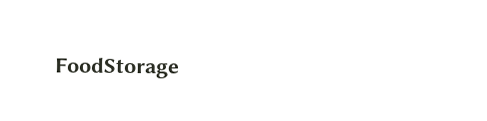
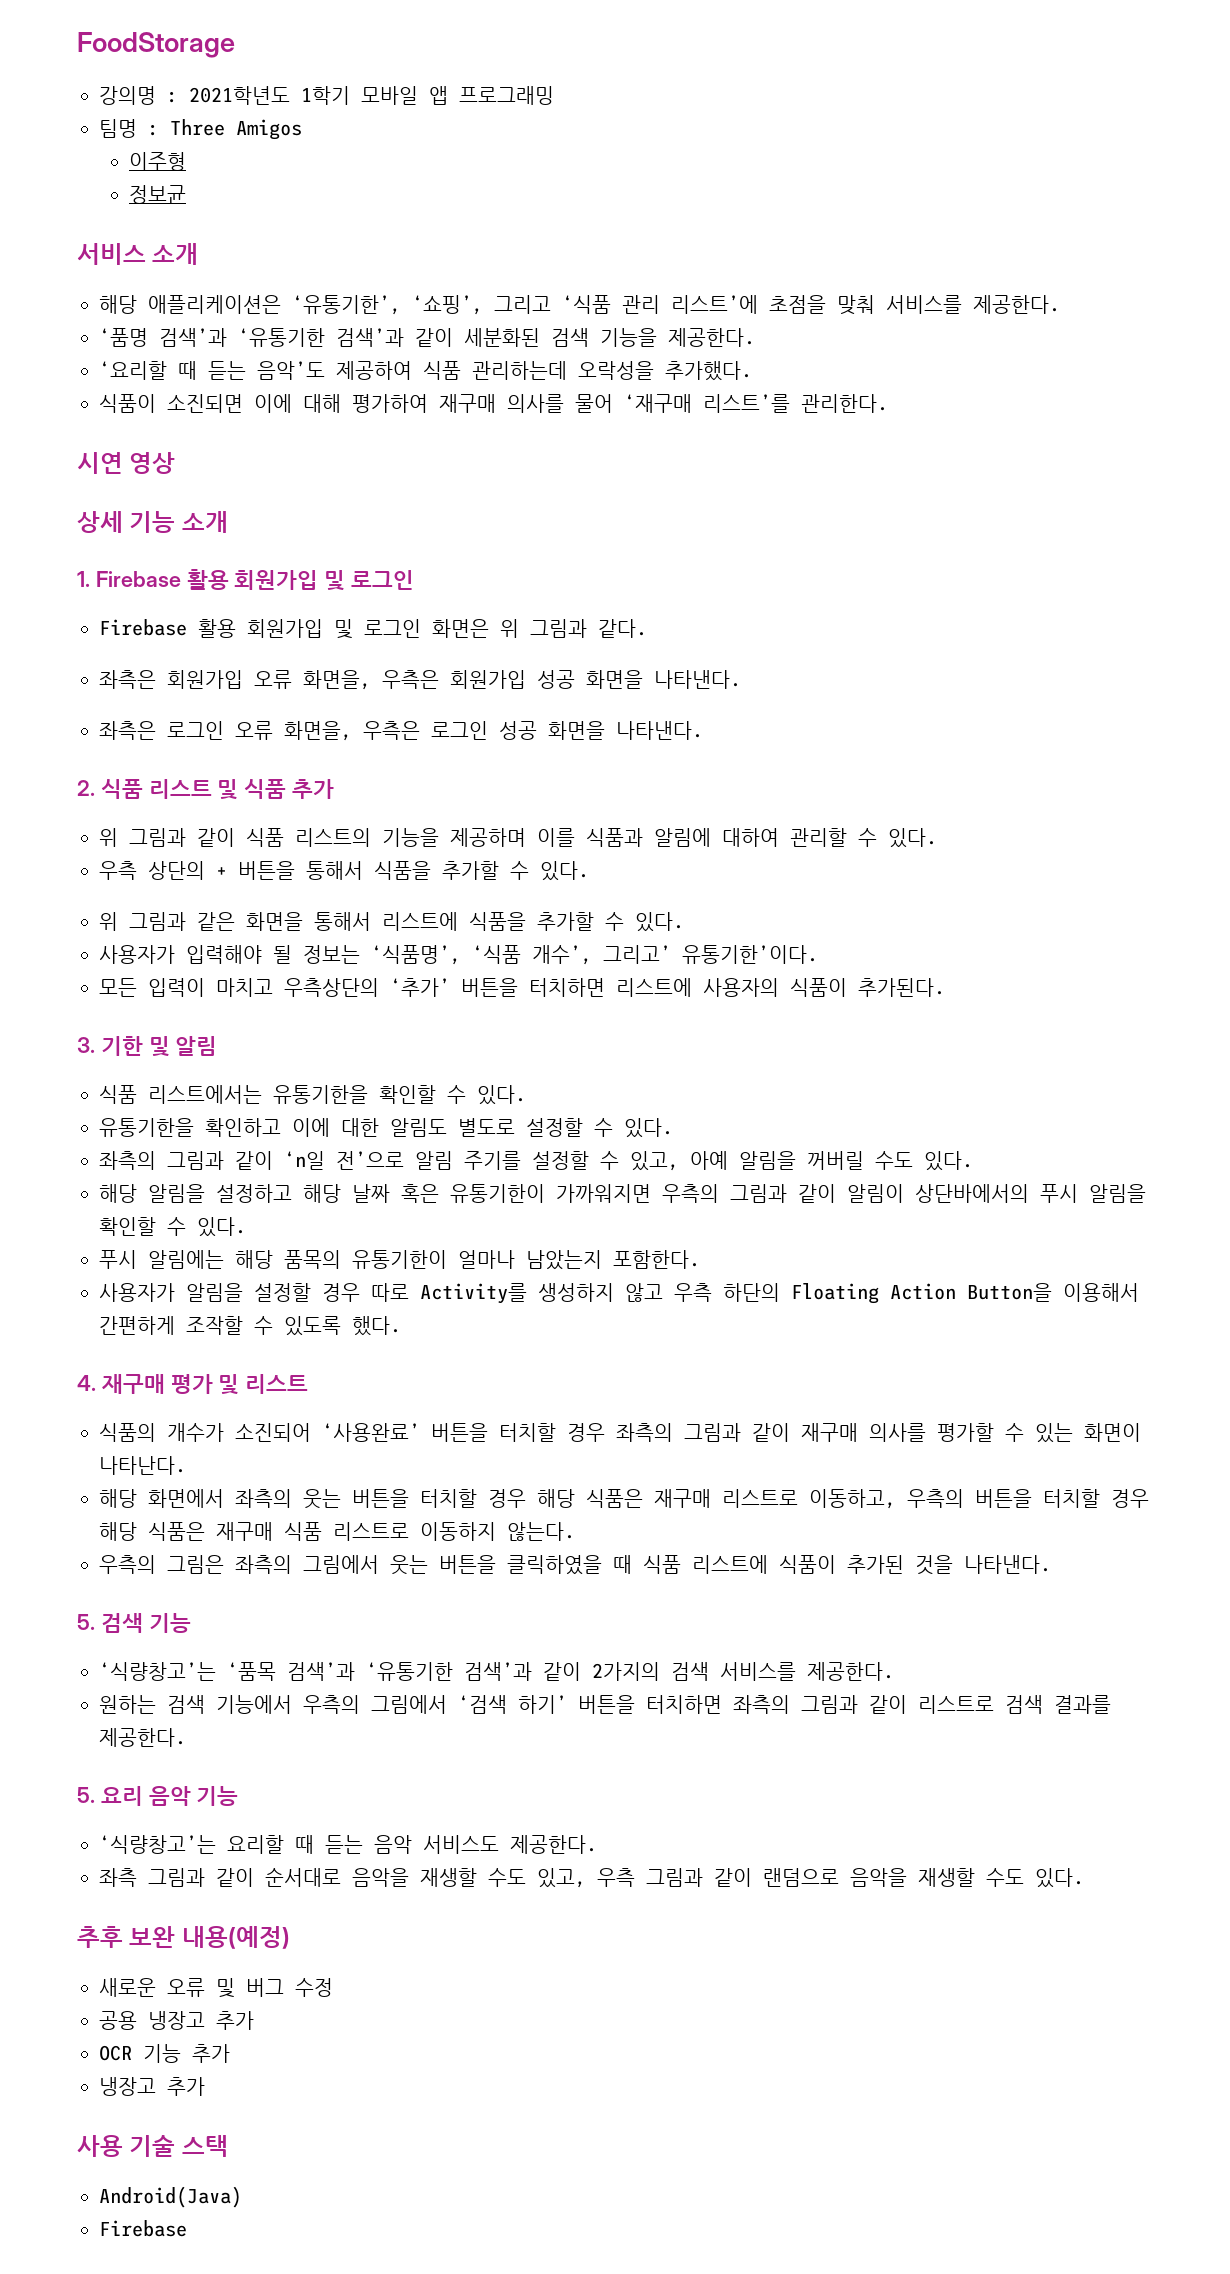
(180, 68) none -> [99,86,554,105] [99,119,302,140] [129,152,187,171] [129,185,187,204] [77,243,199,265] [99,295,1060,315] [99,328,755,347] [99,361,752,381] [99,394,888,413] [77,452,176,474] [77,511,228,533] [77,569,415,591] [99,619,647,639] [99,670,741,690] [99,721,703,741] [77,779,335,800] [99,828,937,848] [99,861,589,881] [99,912,684,932] [99,945,818,965] [99,978,945,997] [77,1036,218,1057] [99,1085,526,1105] [99,1118,673,1138] [99,1151,973,1171] [99,1184,1146,1203] [99,1217,246,1237] [99,1250,700,1270] [99,1283,1139,1304] [99,1316,401,1336] [77,1374,309,1395] [99,1423,1141,1443] [99,1456,186,1475] [99,1489,1149,1509] [99,1522,575,1541] [99,1555,1051,1575] [77,1613,191,1633] [99,1662,894,1681] [99,1695,1111,1714] [99,1728,186,1747] [77,1786,239,1806] [99,1835,597,1854] [99,1867,1084,1888] [77,1926,290,1949] [99,1978,333,1998] [99,2011,254,2030] [99,2044,230,2063] [99,2077,205,2096] [77,2135,228,2157] [99,2186,242,2208] [99,2220,187,2237] // 강의명 : 2021학년도 1학기 모바일 앱 프로그래밍 // 팀명 : Three Amigos // 이주형 // 정보균 // 서비스 소개 // 해당 애플리케이션은 ‘유통기한’, ‘쇼핑’, 그리고 ‘식품 관리 리스트’에 초점을 맞춰 서비스를 제공한다. // ‘품명 검색’과 ‘유통기한 검색’과 같이 세분화된 검색 기능을 제공한다. // ‘요리할 때 듣는 음악’도 제공하여 식품 관리하는데 오락성을 추가했다. // 식품이 소진되면 이에 대해 평가하여 재구매 의사를 물어 ‘재구매 리스트’를 관리한다. // 시연 영상 // 상세 기능 소개 // 1. Firebase 활용 회원가입 및 로그인 // Firebase 활용 회원가입 및 로그인 화면은 위 그림과 같다. // 좌측은 회원가입 오류 화면을, 우측은 회원가입 성공 화면을 나타낸다. // 좌측은 로그인 오류 화면을, 우측은 로그인 성공 화면을 나타낸다. // 2. 식품 리스트 및 식품 추가 // 위 그림과 같이 식품 리스트의 기능을 제공하며 이를 식품과 알림에 대하여 관리할 수 있다. // 우측 상단의 + 버튼을 통해서 식품을 추가할 수 있다. // 위 그림과 같은 화면을 통해서 리스트에 식품을 추가할 수 있다. // 사용자가 입력해야 될 정보는 ‘식품명’, ‘식품 개수’, 그리고’ 유통기한’이다. // 모든 입력이 마치고 우측상단의 ‘추가’ 버튼을 터치하면 리스트에 사용자의 식품이 추가된다. // 3. 기한 및 알림 // 식품 리스트에서는 유통기한을 확인할 수 있다. // 유통기한을 확인하고 이에 대한 알림도 별도로 설정할 수 있다. // 좌측의 그림과 같이 ‘n일 전’으로 알림 주기를 설정할 수 있고, 아예 알림을 꺼버릴 수도 있다. // 해당 알림을 설정하고 해당 날짜 혹은 유통기한이 가까워지면 우측의 그림과 같이 알림이 상단바에서의 푸시 알림을 확인할 수 있다. // 푸시 알림에는 해당 품목의 유통기한이 얼마나 남았는지 포함한다. // 사용자가 알림을 설정할 경우 따로 Activity를 생성하지 않고 우측 하단의 Floating Action Button을 이용해서 간편하게 조작할 수 있도록 했다. // 4. 재구매 평가 및 리스트 // 식품의 개수가 소진되어 ‘사용완료’ 버튼을 터치할 경우 좌측의 그림과 같이 재구매 의사를 평가할 수 있는 화면이 나타난다. // 해당 화면에서 좌측의 웃는 버튼을 터치할 경우 해당 식품은 재구매 리스트로 이동하고, 우측의 버튼을 터치할 경우 해당 식품은 재구매 식품 리스트로 이동하지 않는다. // 우측의 그림은 좌측의 그림에서 웃는 버튼을 클릭하였을 때 식품 리스트에 식품이 추가된 것을 나타낸다. // 5. 검색 기능 // ‘식량창고’는 ‘품목 검색’과 ‘유통기한 검색’과 같이 2가지의 검색 서비스를 제공한다. // 원하는 검색 기능에서 우측의 그림에서 ‘검색 하기’ 버튼을 터치하면 좌측의 그림과 같이 리스트로 검색 결과를 제공한다. // 5. 요리 음악 기능 // ‘식량창고’는 요리할 때 듣는 음악 서비스도 제공한다. // 좌측 그림과 같이 순서대로 음악을 재생할 수도 있고, 우측 그림과 같이 랜덤으로 음악을 재생할 수도 있다. // 추후 보완 내용(예정) // 새로운 오류 및 버그 수정 // 공용 냉장고 추가 // OCR 기능 추가 // 냉장고 추가 // 사용 기술 스택 // Android(Java) // Firebase

